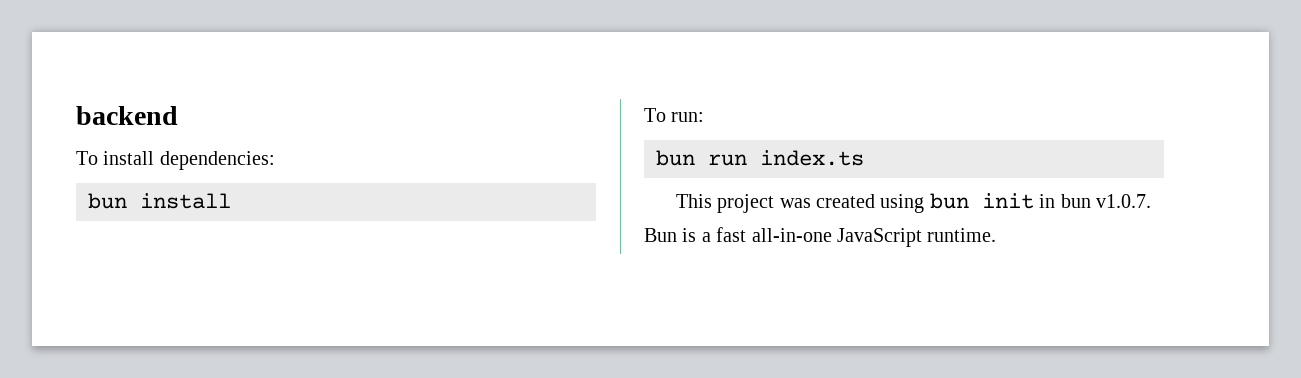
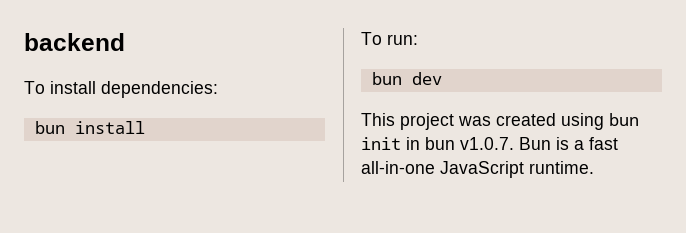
[708,150,864,166] run index.ts -> [411,72,442,85] dev

